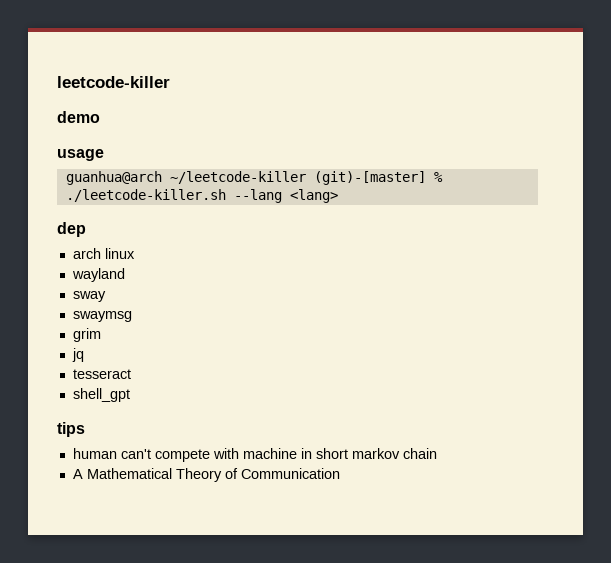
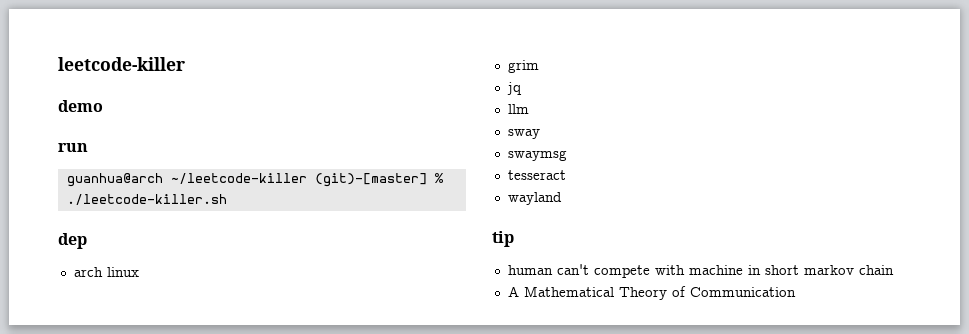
[57,149,104,161] usage -> [58,143,88,152] run
[233,189,338,203] --lang <lang> -> (227, 199) none
[71,268,125,282] wayland -> [507,60,539,73] [506,82,522,95] [507,104,529,114] grim // jq // llm
[72,328,101,342] [71,348,84,362] // grim // jq -> (567, 155) none
[72,388,130,402] [57,422,85,437] shell_gpt // tips -> [507,192,562,205] [492,231,514,247] wayland // tip

